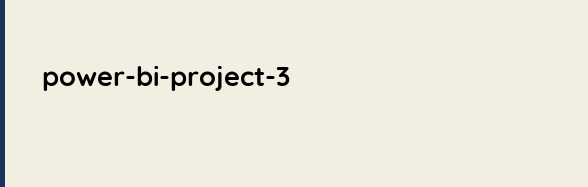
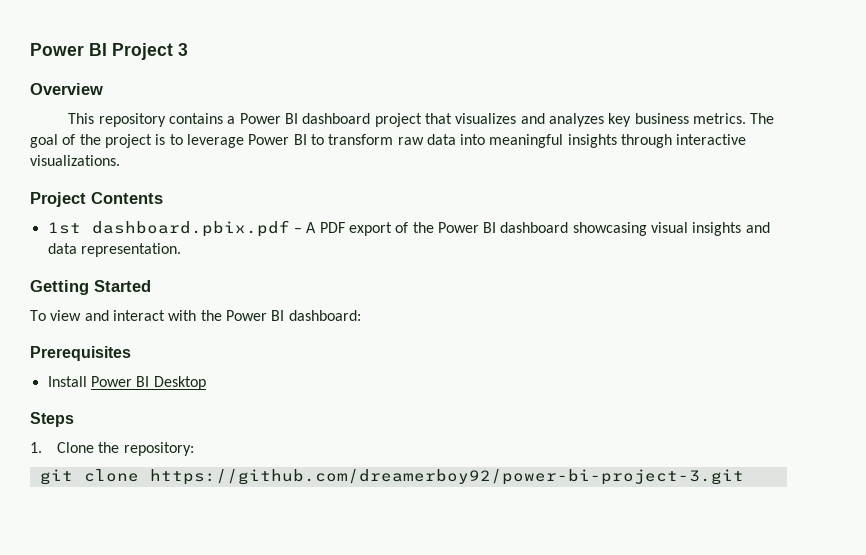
[42,65,290,91] power-bi-project-3 -> [30,43,188,60] [30,83,103,95] [68,113,775,127] [30,134,747,148] [30,155,120,166] [30,192,163,207] [47,220,770,237] [47,243,181,257] [30,280,151,295] [30,310,361,321] [30,346,131,361] [47,376,206,390] [30,412,74,427] [30,442,194,456] [39,469,744,485] Power BI Project 3 // Overview // This repository contains a Power BI dashboard project that visualizes and analyzes key business metrics. The goal of the project is to leverage Power BI to transform raw data into meaningful insights through interactive visualizations. // Project Contents // 1st dashboard.pbix.pdf – A PDF export of the Power BI dashboard showcasing visual insights and data representation. // Getting Started // To view and interact with the Power BI dashboard: // Prerequisites // Install Power BI Desktop // Steps // 1. Clone the repository: // git clone https://github.com/dreamerboy92/power-bi-project-3.git

